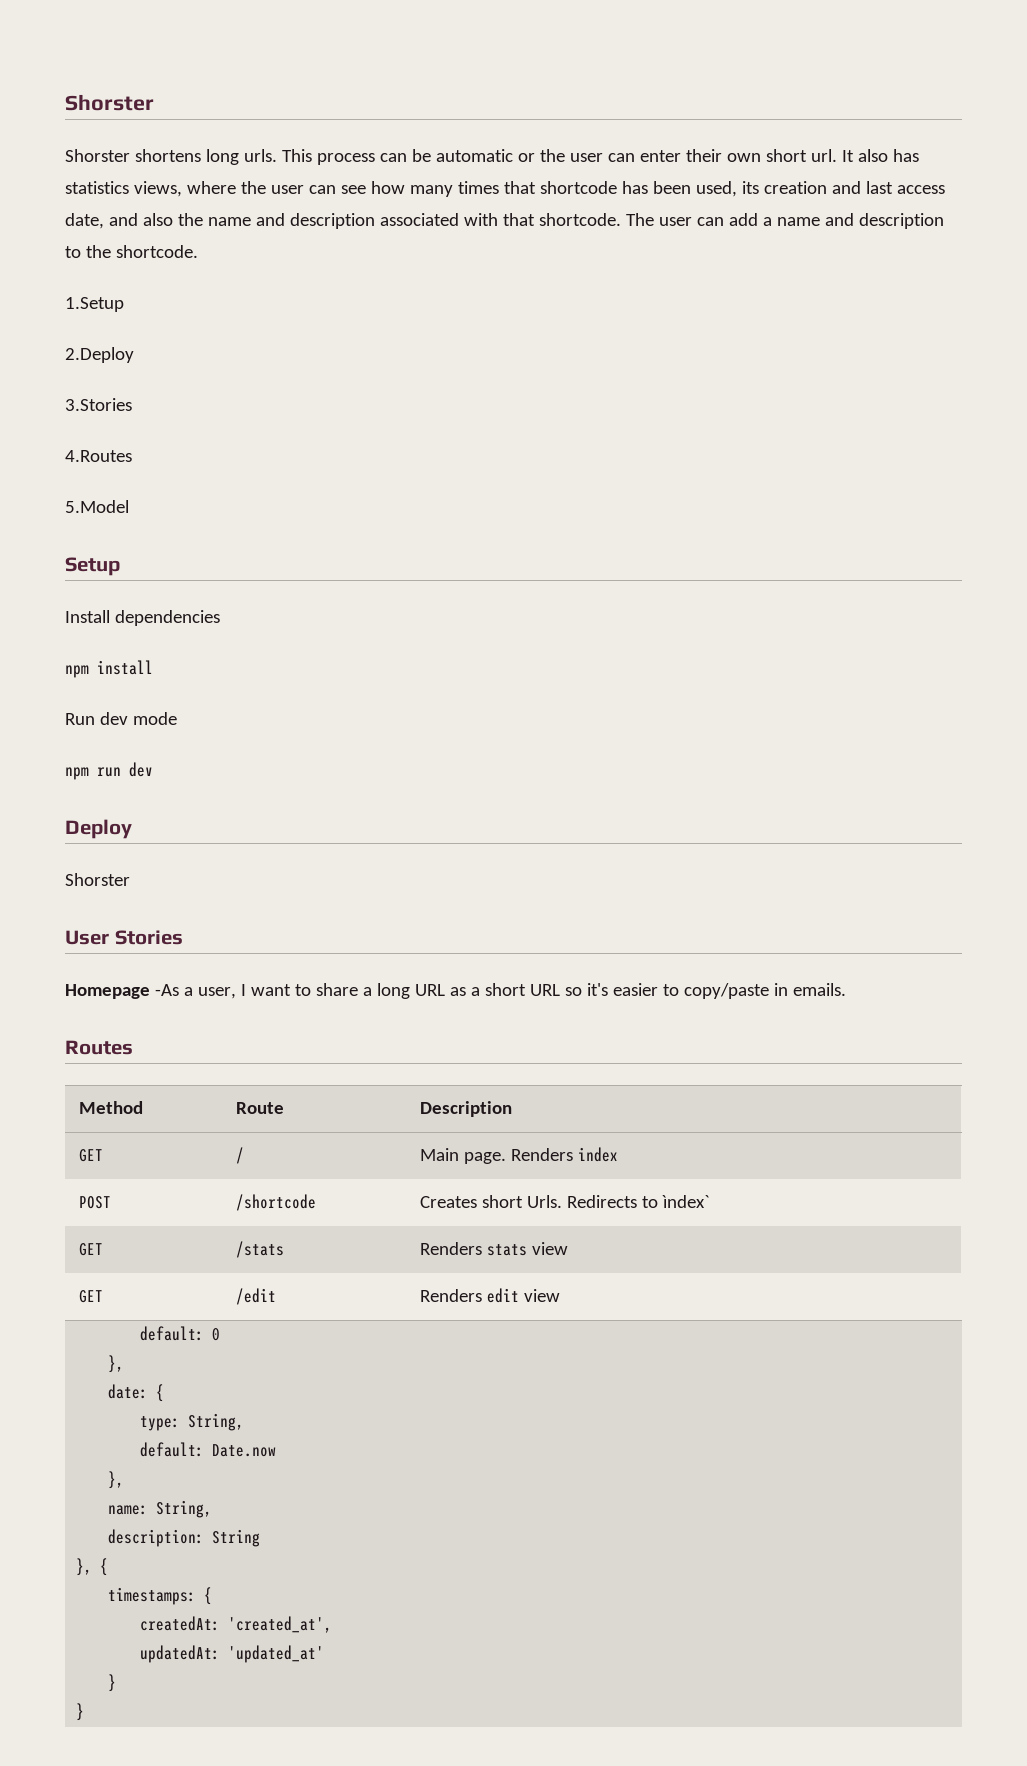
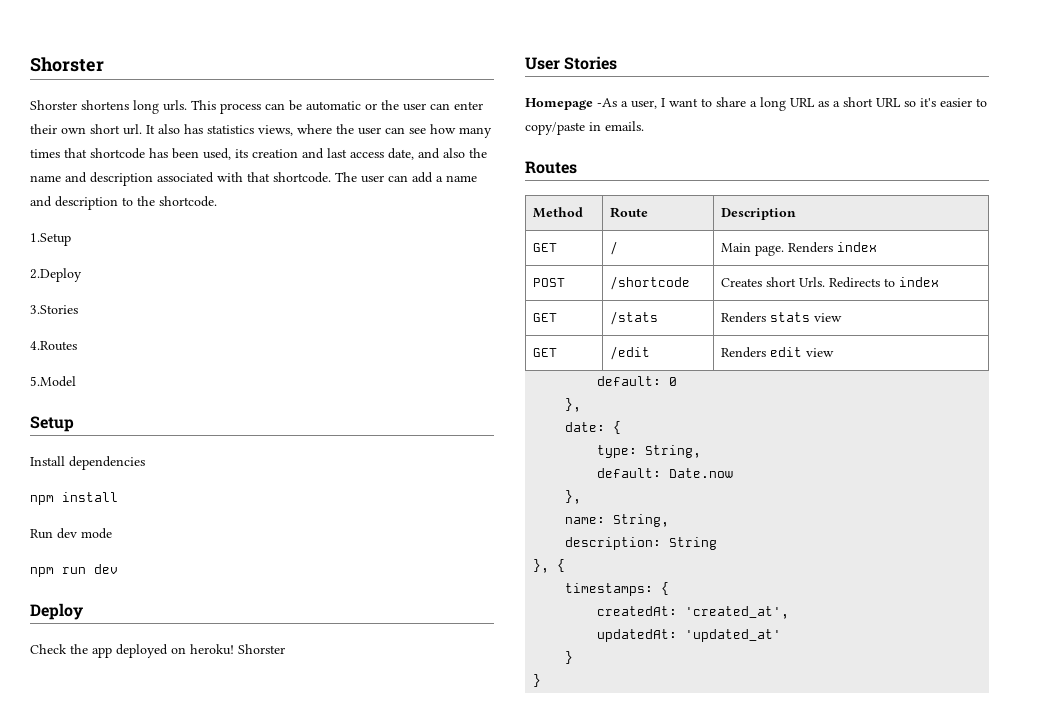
(132, 829) none -> [30,644,234,658] Check the app deployed on heroku!
[661,1195,710,1208] ìndex` -> [899,277,940,287] index

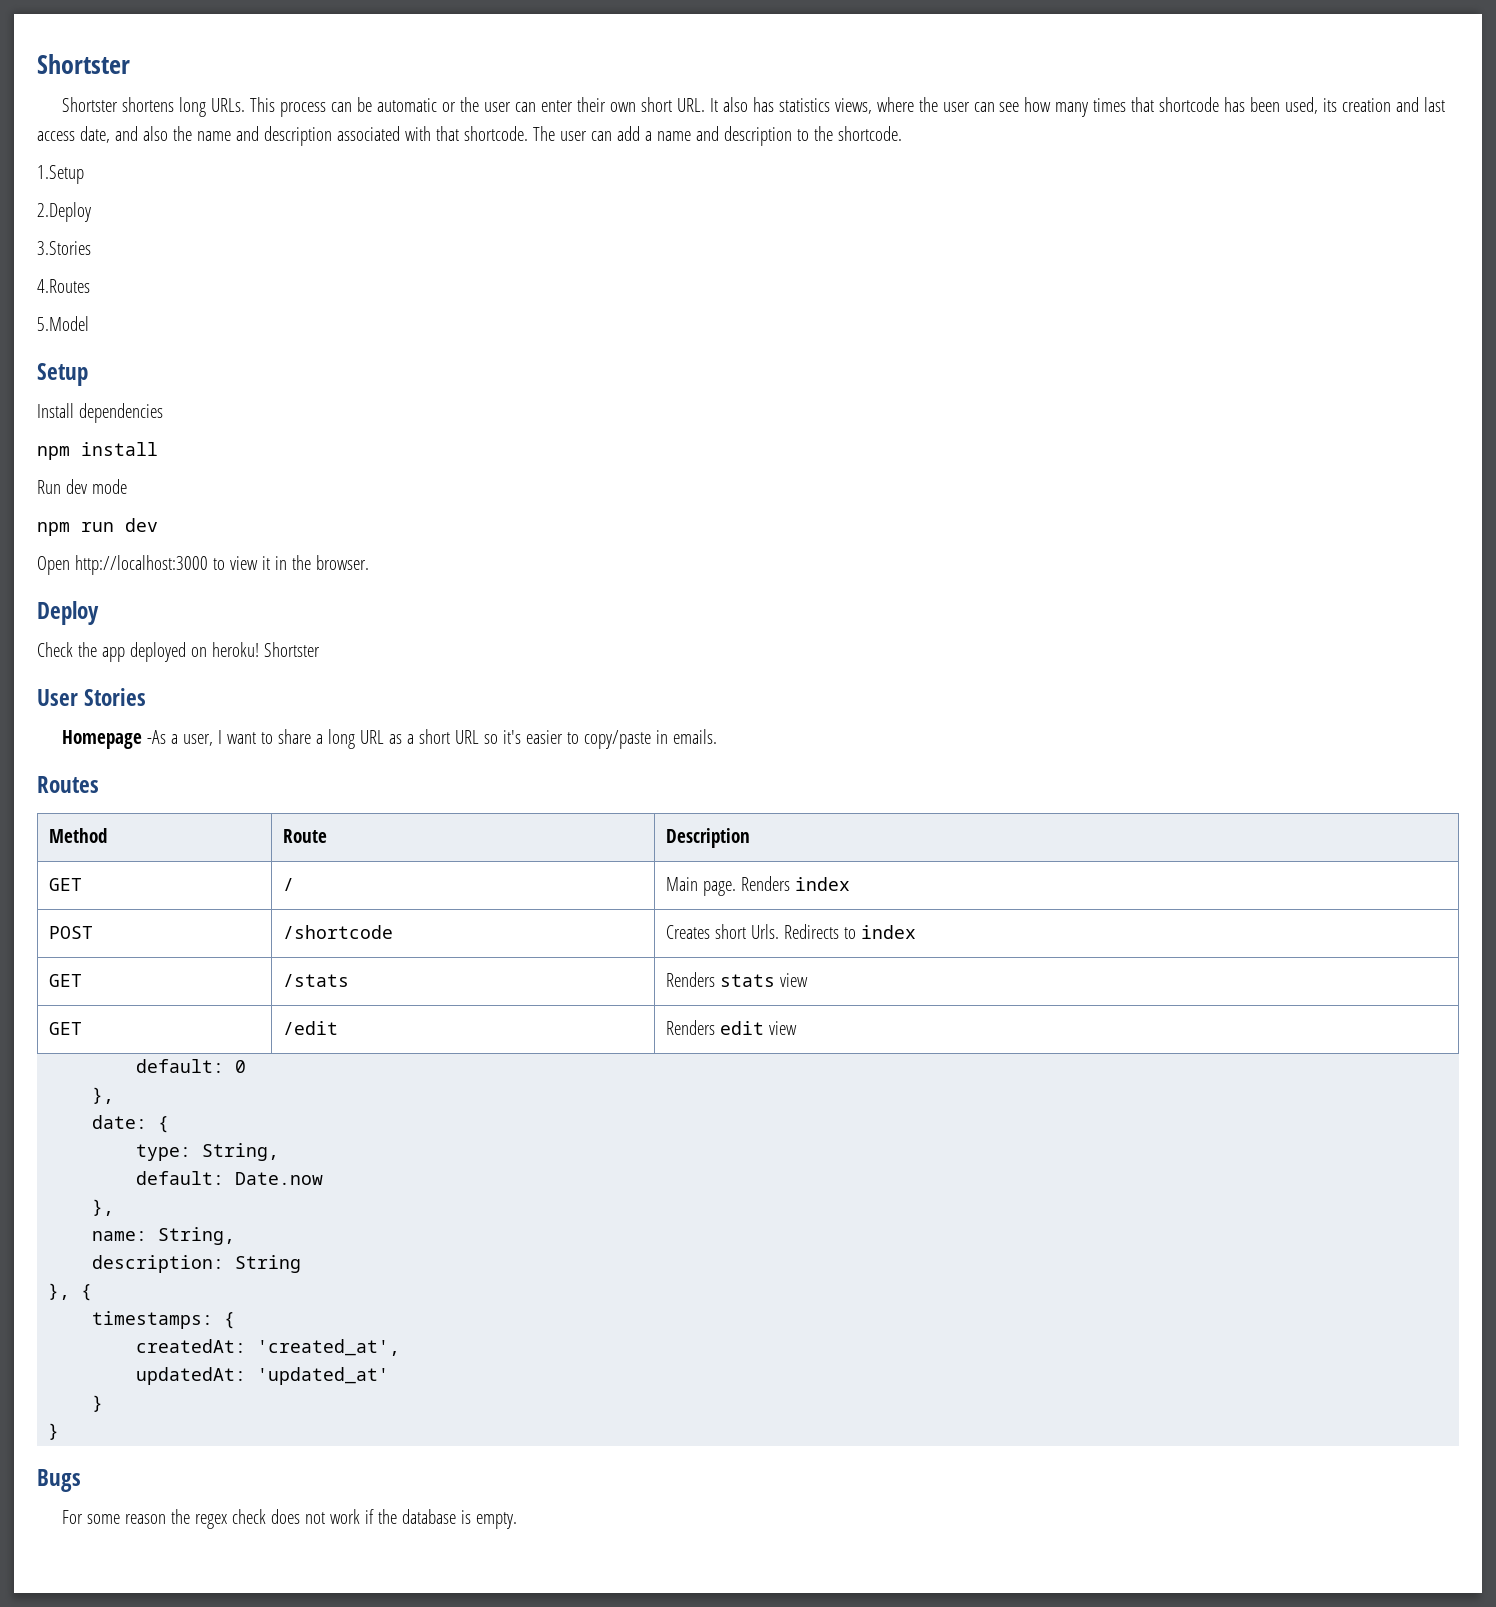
[30,57,104,72] [30,100,77,110] Shorster // Shorster -> [37,54,130,74] [61,97,118,112] Shortster // Shortster
[163,100,187,111] urls. -> [210,98,245,112] URLs.
[123,124,142,135] url. -> [676,98,705,112] URL.
(118, 569) none -> [37,555,369,575] // Open http://localhost:3000 to view it in the browser.
[238,644,285,654] Shorster -> [263,642,320,657] Shortster
(542, 680) none -> [37,1469,81,1492] [61,1509,517,1529] // Bugs // For some reason the regex check does not work if the database is empty.

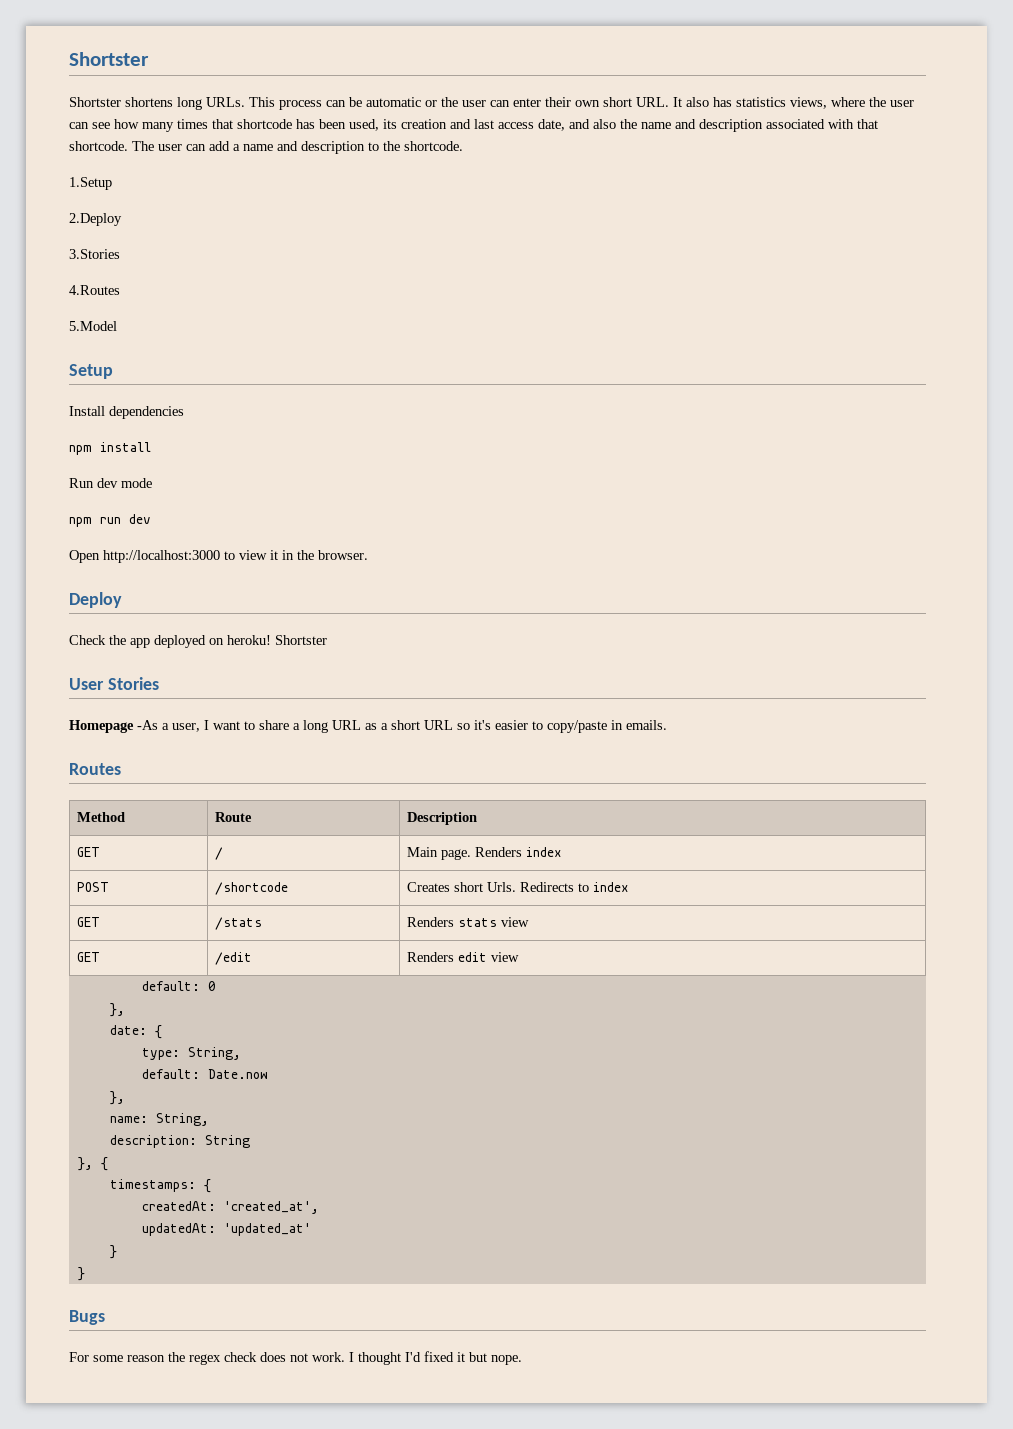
[329,1509,517,1529] work if the database is empty. -> [312,1351,522,1365] work. I thought I'd fixed it but nope.

